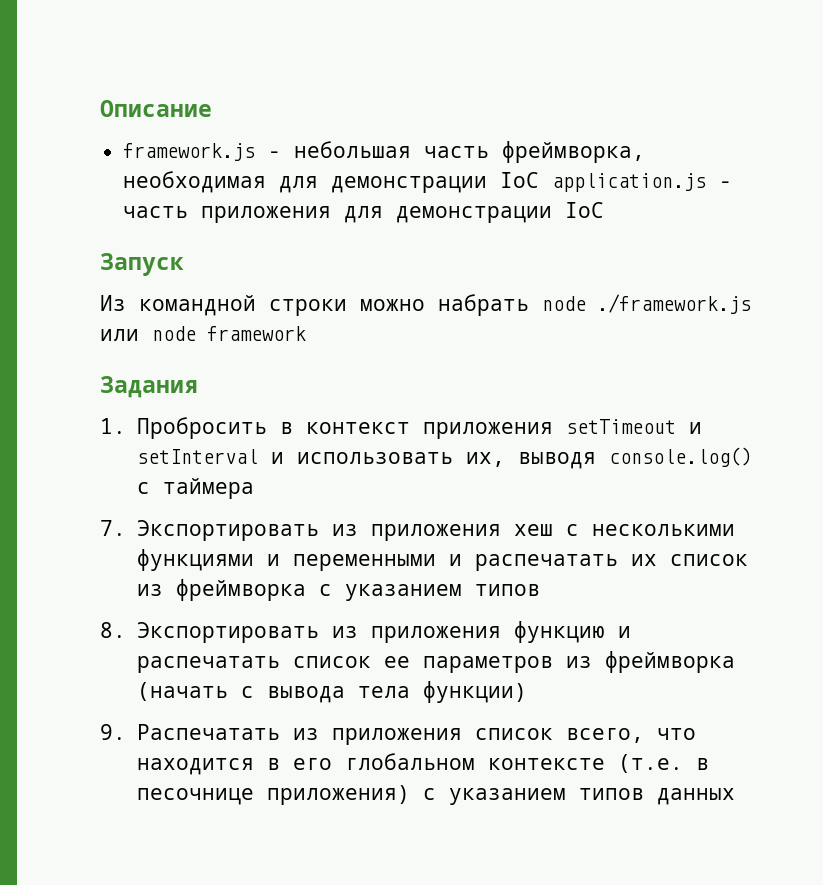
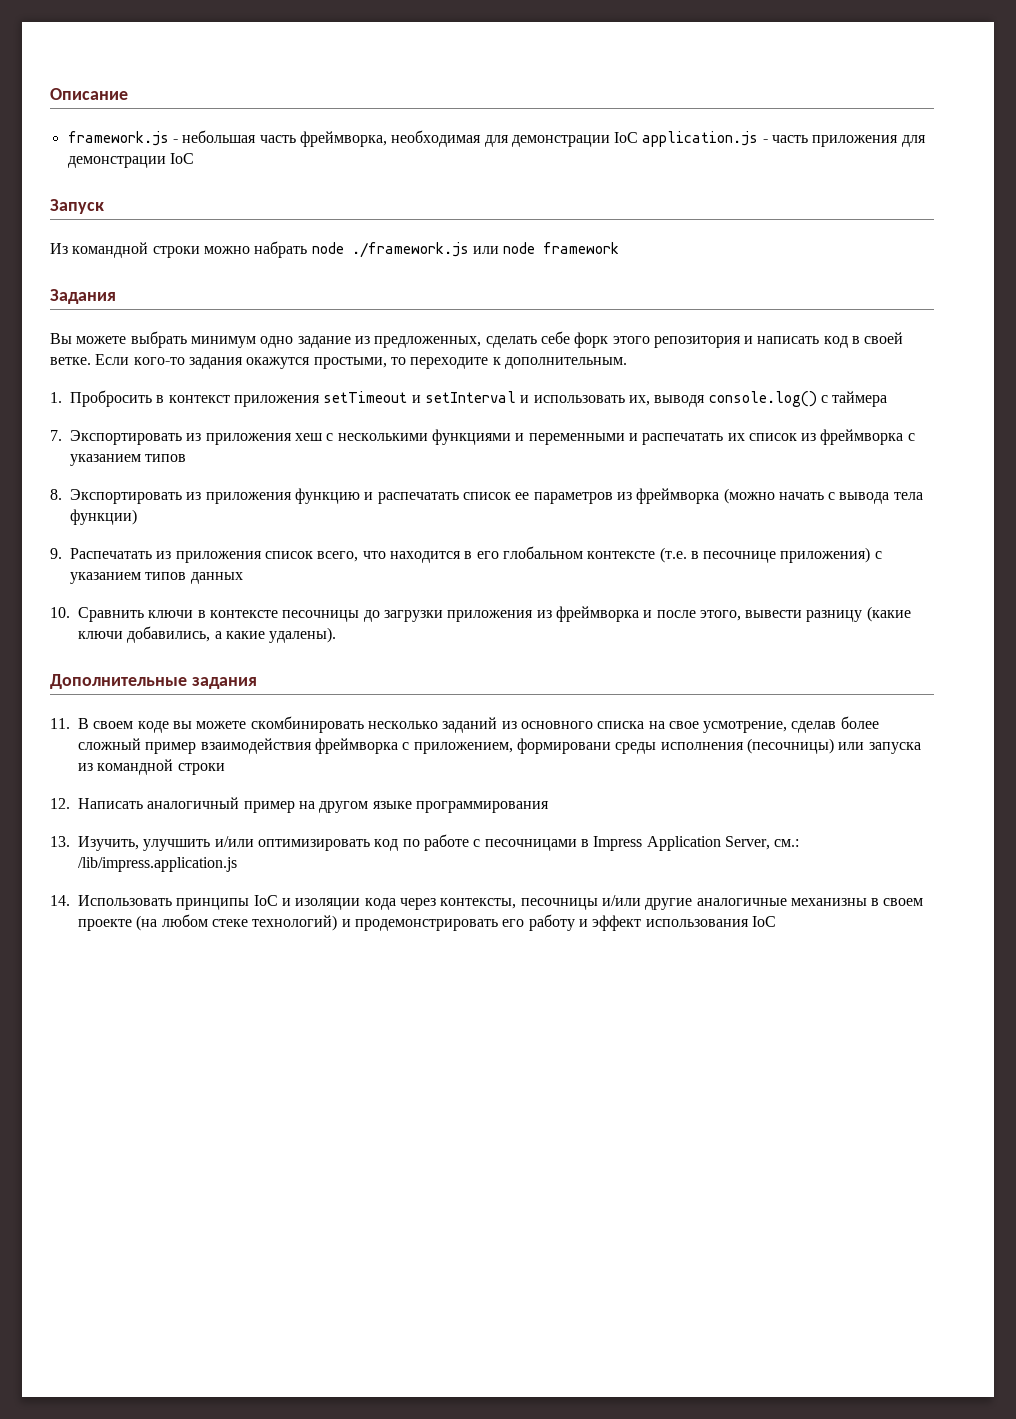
(198, 387) none -> [50,331,904,348] [50,354,627,369] // Вы можете выбрать минимум одно задание из предложенных, сделать себе форк этого репозитория и написать код в своей ветке. Если кого-то задания окажутся простыми, то переходите к дополнительным.
[136,682,228,701] (начать -> [723,488,824,504] (можно начать
(735, 796) none -> [50,606,911,622] [78,626,337,643] [50,674,257,689] [50,716,879,733] [78,738,921,754] [78,759,225,775] [50,797,549,813] [50,834,800,851] [78,857,237,872] [50,895,924,910] [78,914,776,931] // 10. Сравнить ключи в контексте песочницы до загрузки приложения из фреймворка и после этого, вывести разницу (какие ключи добавились, а какие удалены). // Дополнительные задания // 11. В своем коде вы можете скомбинировать несколько заданий из основного списка на свое усмотрение, сделав более сложный пример взаимодействия фреймворка с приложением, формировани среды исполнения (песочницы) или запуска из командной строки // 12. Написать аналогичный пример на другом языке программирования // 13. Изучить, улучшить и/или оптимизировать код по работе с песочницами в Impress Application Server, см.: /lib/impress.application.js // 14. Использовать принципы IoC и изоляции кода через контексты, песочницы и/или другие аналогичные механизны в своем проекте (на любом стеке технологий) и продемонстрировать его работу и эффект использования IoC

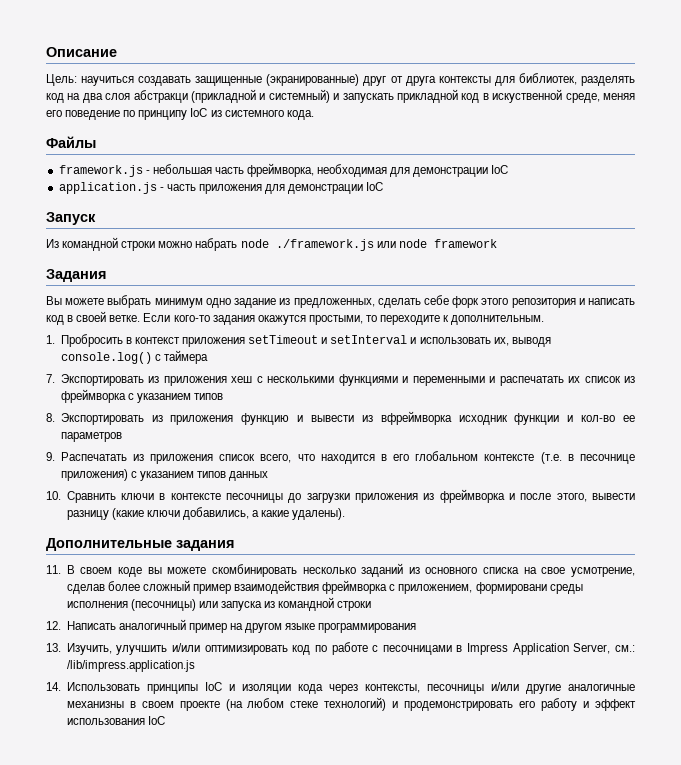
(128, 94) none -> [46,73,635,86] [46,89,635,103] [46,108,314,120] [46,136,96,148] // Цель: научиться создавать защищенные (экранированные) друг от друга контексты для библиотек, разделять код на два слоя абстракци (прикладной и системный) и запускать прикладной код в искуственной среде, меняя его поведение по принципу IoC из системного кода. // Файлы
(639, 137) none -> (509, 169) //
[377,488,923,504] [70,509,137,525] распечатать список ее параметров из фреймворка (можно начать с вывода тела функции) -> [311,411,635,425] [60,432,122,442] вывести из вфреймворка исходник функции и кол-во ее параметров

